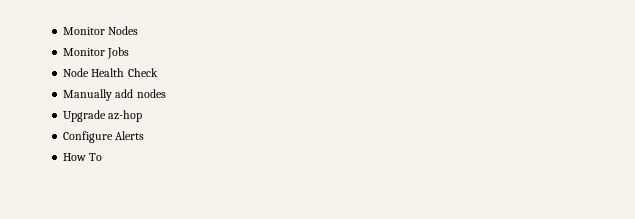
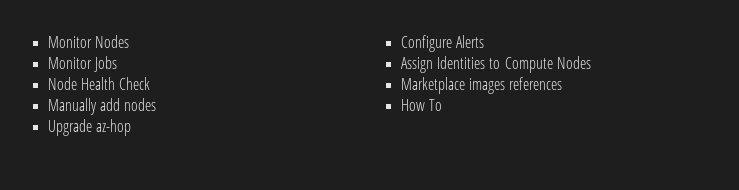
(145, 135) none -> [400,56,591,73] [400,77,563,94] // Assign Identities to Compute Nodes // Marketplace images references

